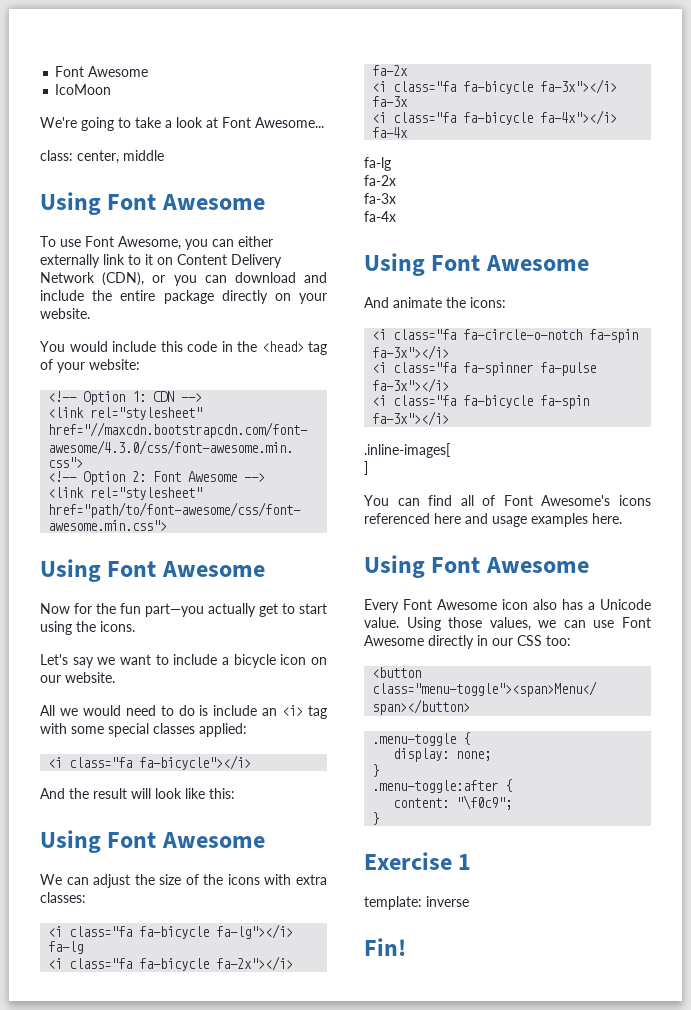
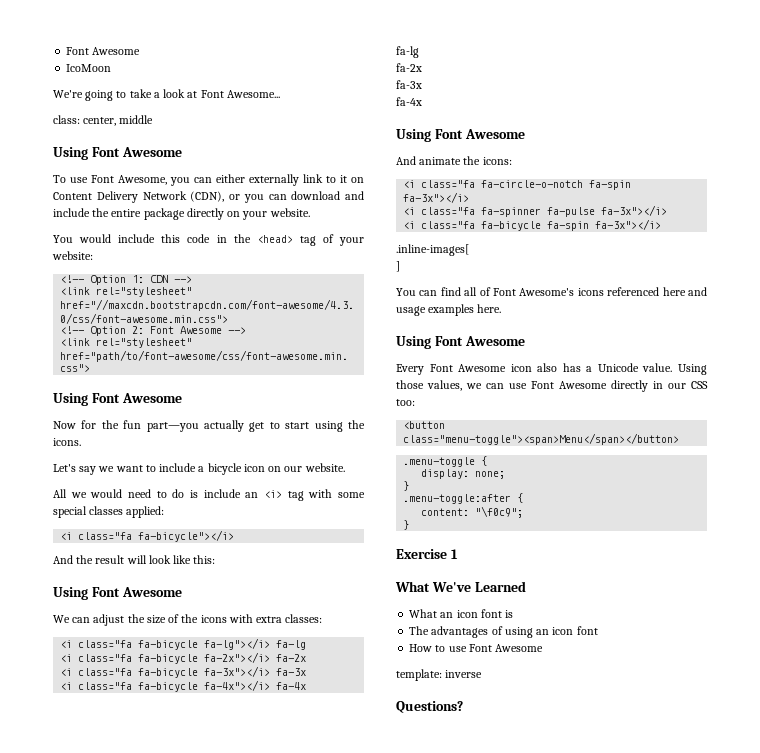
(472, 862) none -> [395,581,526,592] [409,609,514,618] [409,626,598,638] [409,644,544,652] // What We've Learned // What an icon font is // The advantages of using an icon font // How to use Font Awesome
[364,938,406,956] Fin! -> [396,701,463,713] Questions?

